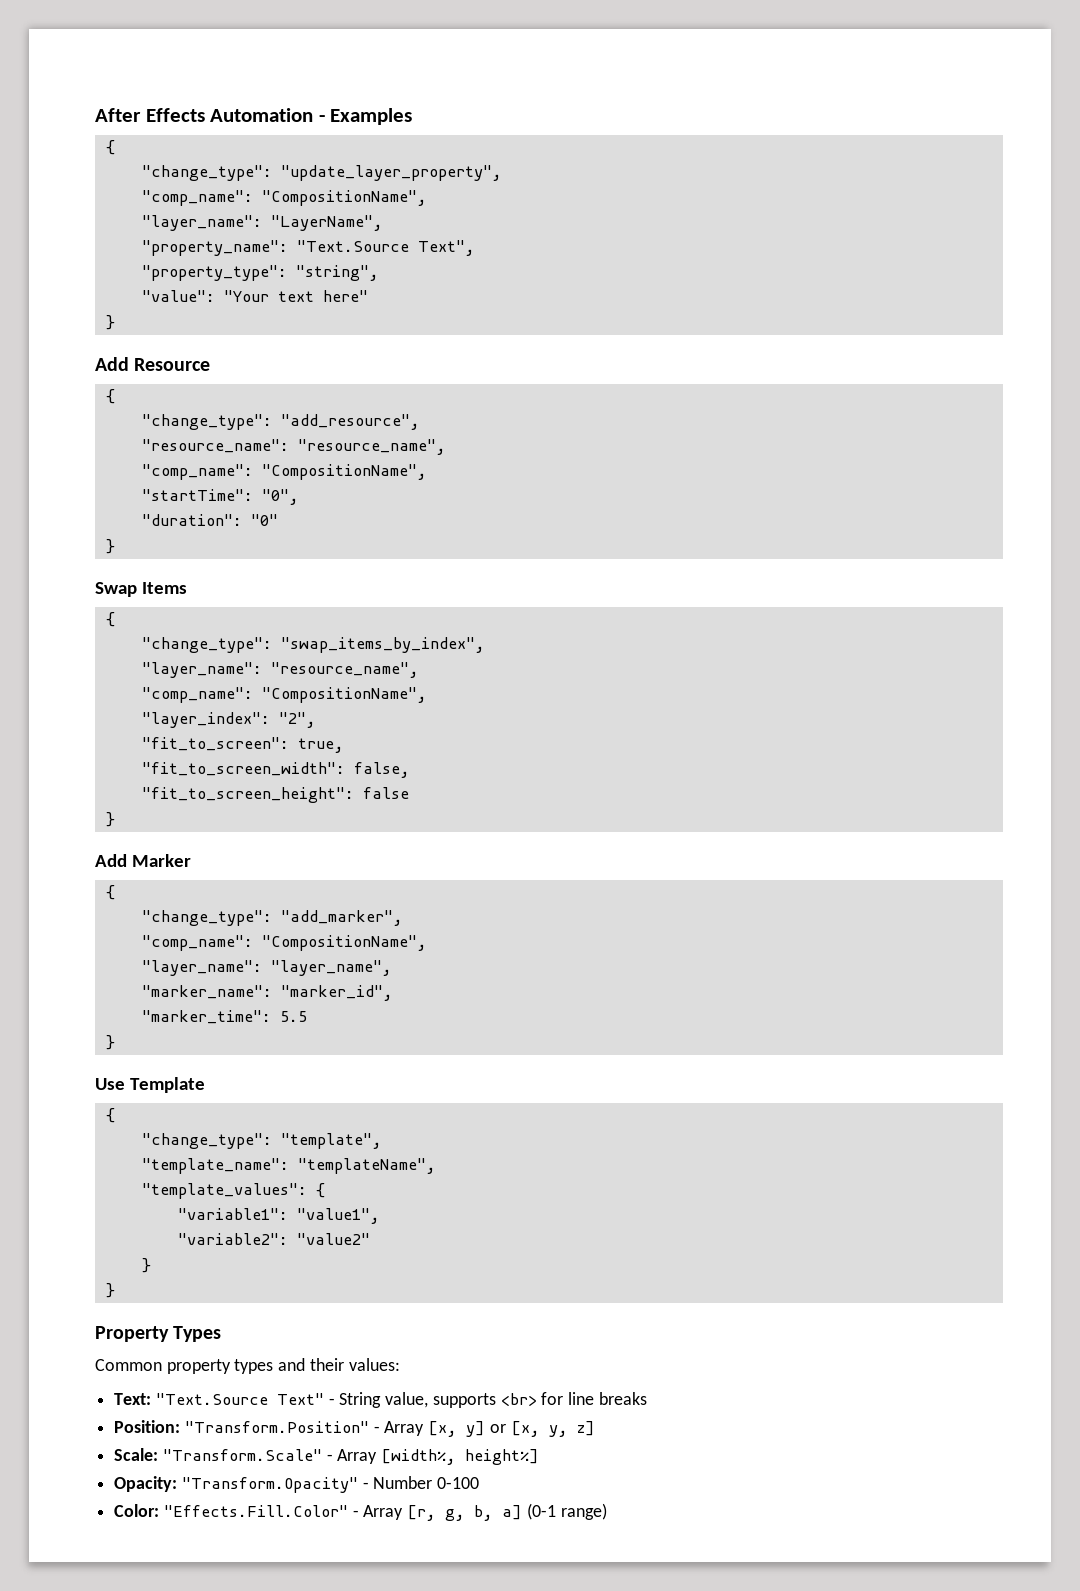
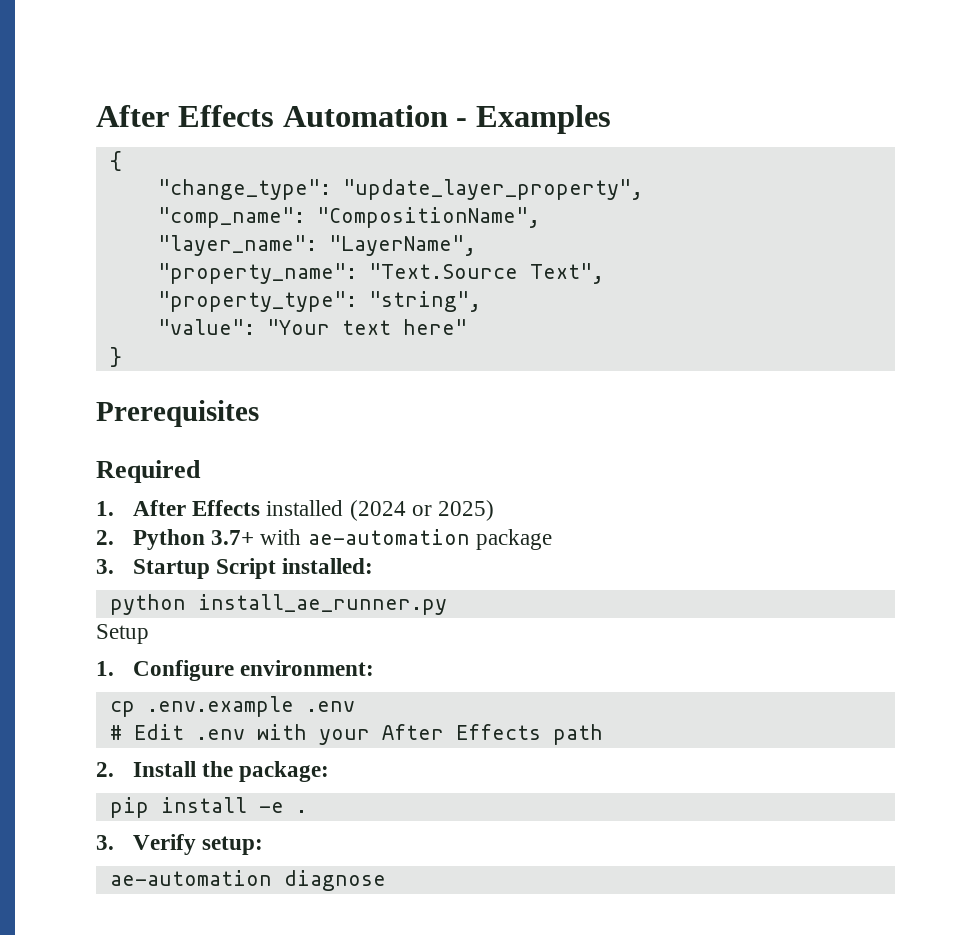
[95,357,211,371] [105,389,115,404] [141,414,420,430] [141,439,446,455] [141,464,427,480] [141,489,299,505] [141,514,278,526] [105,539,115,554] [95,582,187,597] [105,612,115,627] [141,637,485,653] [141,662,419,678] [141,687,427,703] [141,712,316,728] [141,737,344,753] [141,762,410,778] [141,787,409,803] [105,812,115,827] [95,854,191,867] [105,885,115,900] [141,910,403,926] [141,935,427,951] [141,960,392,976] [141,985,393,1001] [141,1010,307,1024] [105,1035,115,1050] [95,1077,205,1093] [105,1108,115,1123] [141,1133,382,1149] [141,1158,436,1174] [141,1183,325,1199] [177,1208,380,1224] [177,1233,370,1245] [141,1258,151,1273] [105,1283,115,1298] [95,1326,222,1342] [95,1358,400,1374] [114,1392,647,1408] [114,1420,595,1437] [114,1448,540,1465] [114,1476,480,1493] [114,1503,607,1521] Add Resource // { // "change_type": "add_resource", // "resource_name": "resource_name", // "comp_name": "CompositionName", // "startTime": "0", // "duration": "0" // } // Swap Items // { // "change_type": "swap_items_by_index", // "layer_name": "resource_name", // "comp_name": "CompositionName", // "layer_index": "2", // "fit_to_screen": true, // "fit_to_screen_width": false, // "fit_to_screen_height": false // } // Add Marker // { // "change_type": "add_marker", // "comp_name": "CompositionName", // "layer_name": "layer_name", // "marker_name": "marker_id", // "marker_time": 5.5 // } // Use Template // { // "change_type": "template", // "template_name": "templateName", // "template_values": { // "variable1": "value1", // "variable2": "value2" // } // } // Property Types // Common property types and their values: // Text: "Text.Source Text" - String value, supports <br> for line breaks // Position: "Transform.Position" - Array [x, y] or [x, y, z] // Scale: "Transform.Scale" - Array [width%, height%] // Opacity: "Transform.Opacity" - Number 0-100 // Color: "Effects.Fill.Color" - Array [r, g, b, a] (0-1 range) -> [96,400,259,427] [96,460,201,483] [96,500,494,521] [96,529,552,550] [96,558,374,579] [109,594,447,615] [96,624,149,644] [96,660,375,681] [109,696,355,717] [109,724,603,745] [96,761,330,782] [109,797,307,818] [96,834,264,855] [109,870,386,891] Prerequisites // Required // 1. After Effects installed (2024 or 2025) // 2. Python 3.7+ with ae-automation package // 3. Startup Script installed: // python install_ae_runner.py // Setup // 1. Configure environment: // cp .env.example .env // # Edit .env with your After Effects path // 2. Install the package: // pip install -e . // 3. Verify setup: // ae-automation diagnose

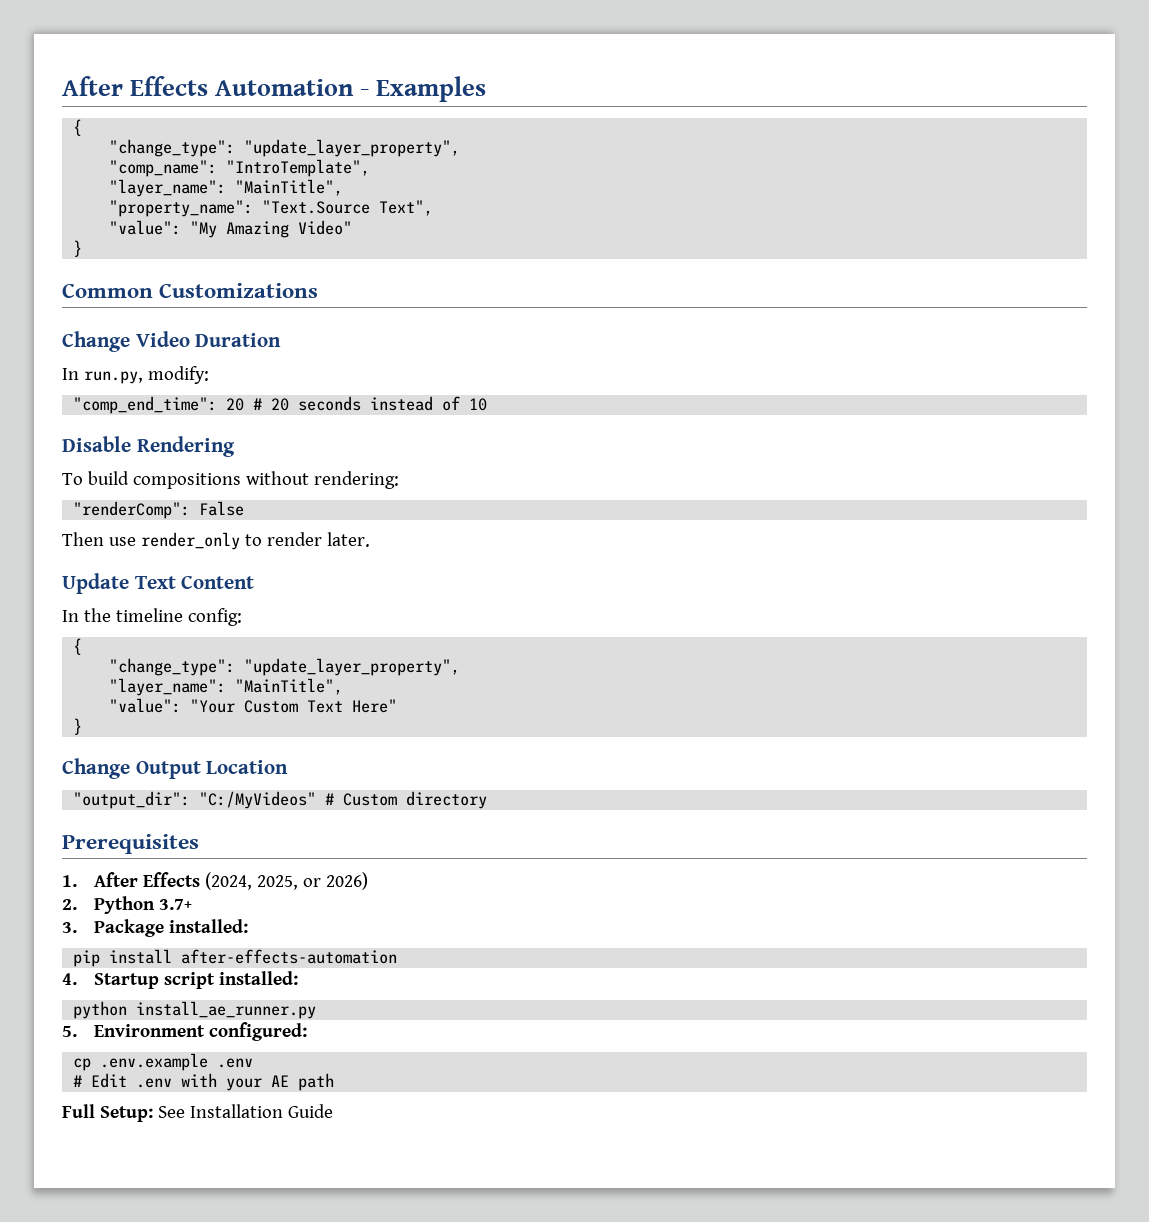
[316,207,540,228] [157,235,476,256] "CompositionName", // "layer_name": "LayerName", -> [226,159,371,177] [109,179,344,197] "IntroTemplate", // "layer_name": "MainTitle",
[157,291,481,312] [157,319,467,335] [109,347,122,367] "property_type": "string", // "value": "Your text here" // } -> [109,220,353,238] [73,240,83,257] [62,283,319,298] [62,331,282,352] [62,366,209,384] [73,396,488,414] [62,436,235,457] [62,471,399,489] [73,501,245,519] [62,532,370,550] [62,573,255,594] [62,608,242,626] [73,638,83,655] [109,658,461,676] [109,678,344,696] [109,698,398,713] [73,718,83,735] [62,758,289,779] [73,791,488,809] "value": "My Amazing Video" // } // Common Customizations // Change Video Duration // In run.py, modify: // "comp_end_time": 20 # 20 seconds instead of 10 // Disable Rendering // To build compositions without rendering: // "renderComp": False // Then use render_only to render later. // Update Text Content // In the timeline config: // { // "change_type": "update_layer_property", // "layer_name": "MainTitle", // "value": "Your Custom Text Here" // } // Change Output Location // "output_dir": "C:/MyVideos" # Custom directory
[96,460,201,483] // Required -> (199, 844) none
[266,500,494,521] installed (2024 or 2025) -> [205,872,369,890] (2024, 2025, or 2026)
[260,529,552,550] [96,558,277,579] with ae-automation package // 3. Startup Script -> [62,919,249,937] [73,949,398,967] [62,972,216,989] // 3. Package installed: // pip install after-effects-automation // 4. Startup script
[96,624,149,644] [96,660,375,681] Setup // 1. Configure environment: -> [62,1022,308,1041] 5. Environment configured:
[381,724,541,740] After Effects -> [271,1075,290,1087] AE
[96,761,330,782] [109,797,307,818] [96,834,264,855] [109,870,386,891] 2. Install the package: // pip install -e . // 3. Verify setup: // ae-automation diagnose -> [62,1104,333,1122] Full Setup: See Installation Guide

